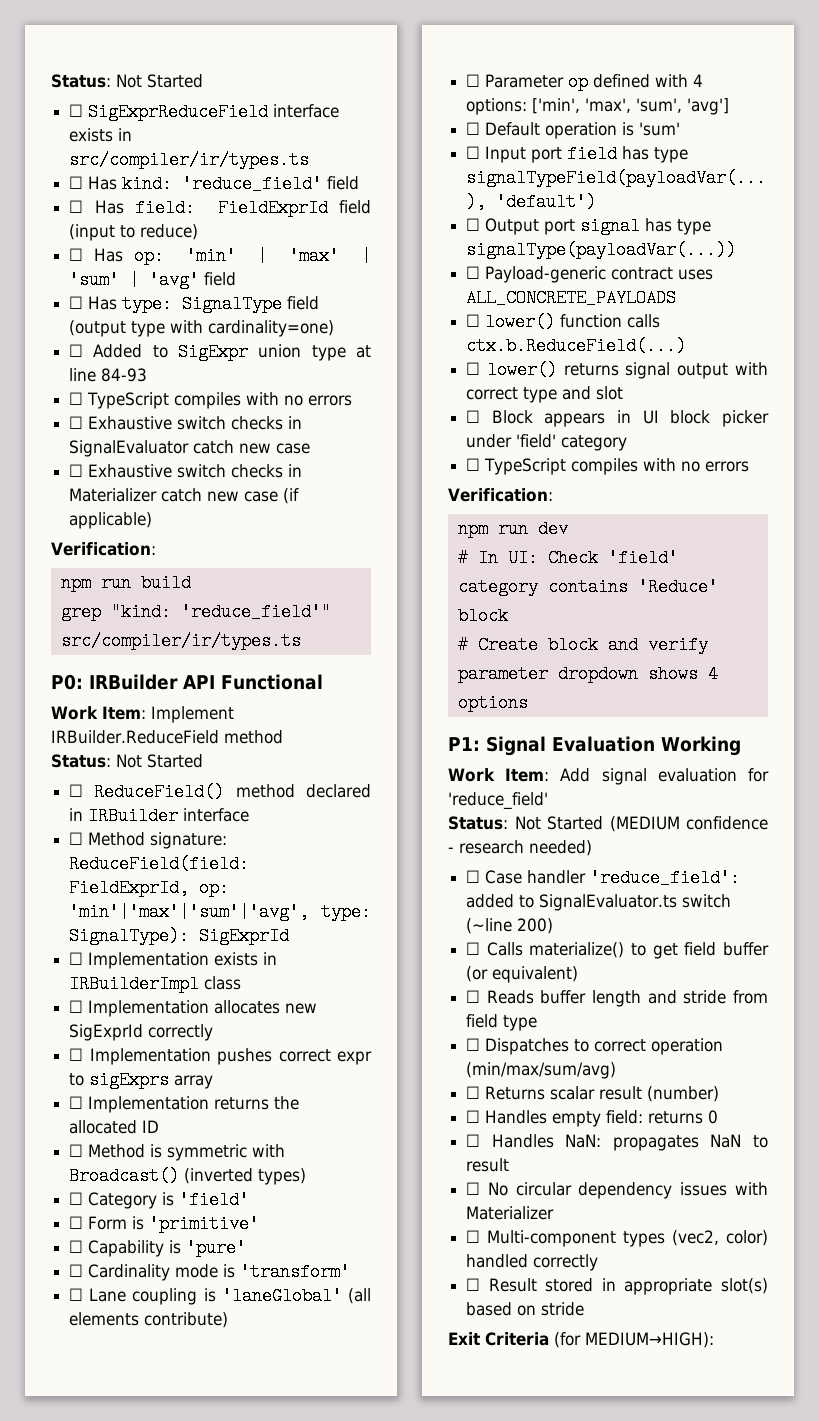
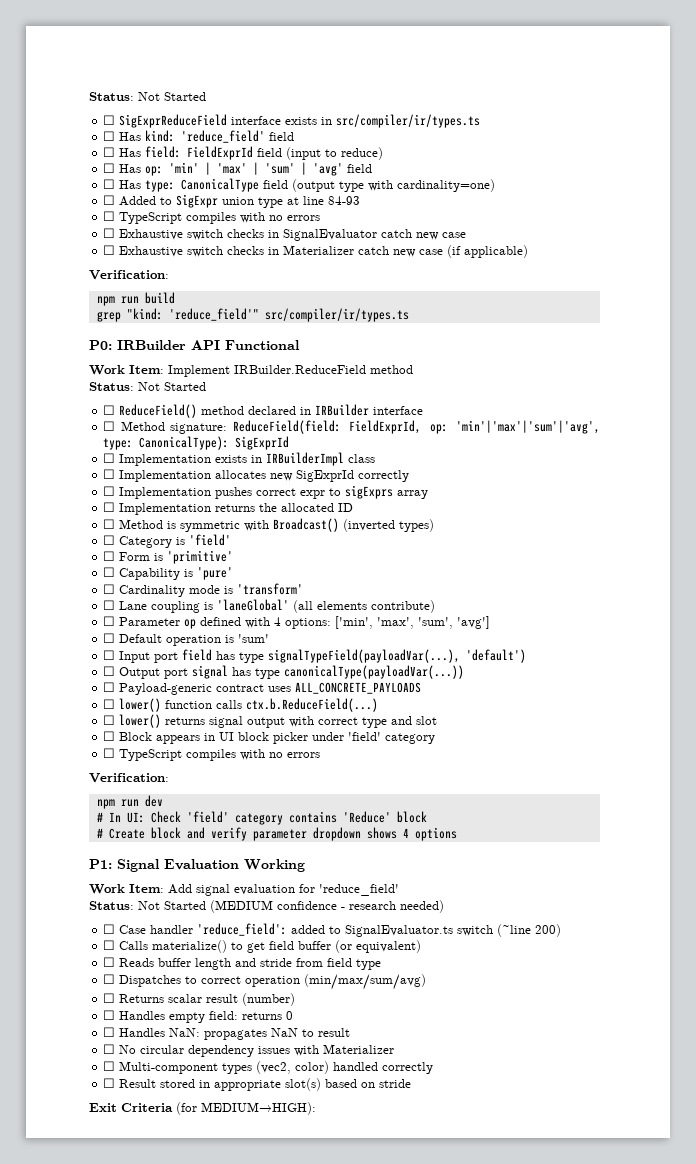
[182,295,283,313] SignalType -> [181,178,260,192] CanonicalType
[69,927,190,945] SignalType): -> [139,436,230,450] CanonicalType):
[466,241,737,259] signalType(payloadVar(...)) -> [284,665,465,679] canonicalType(payloadVar(...))

